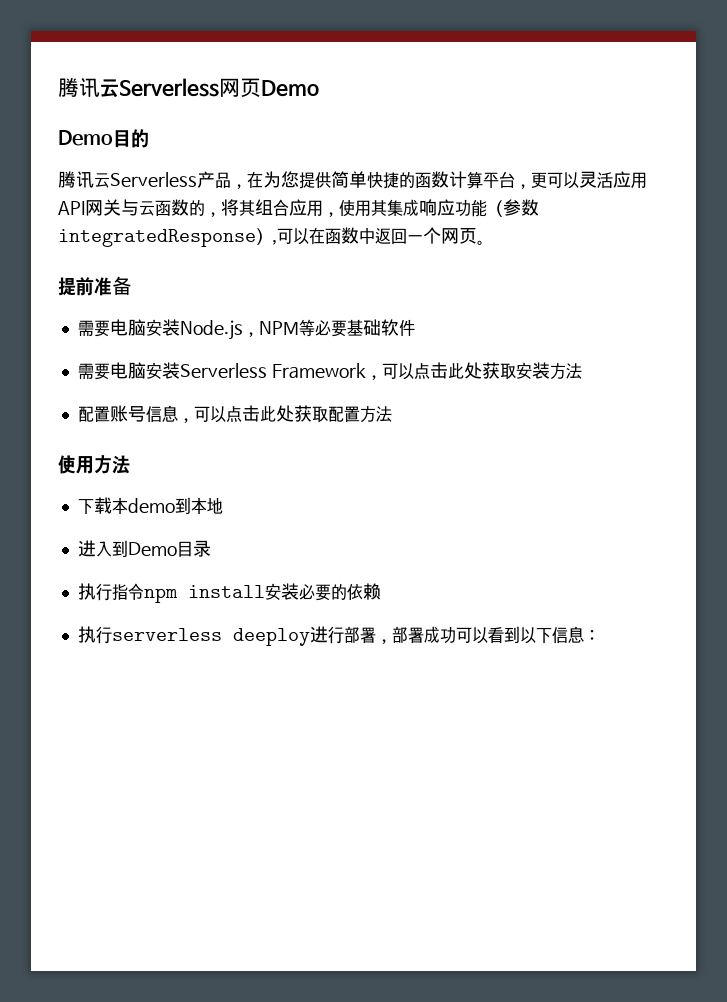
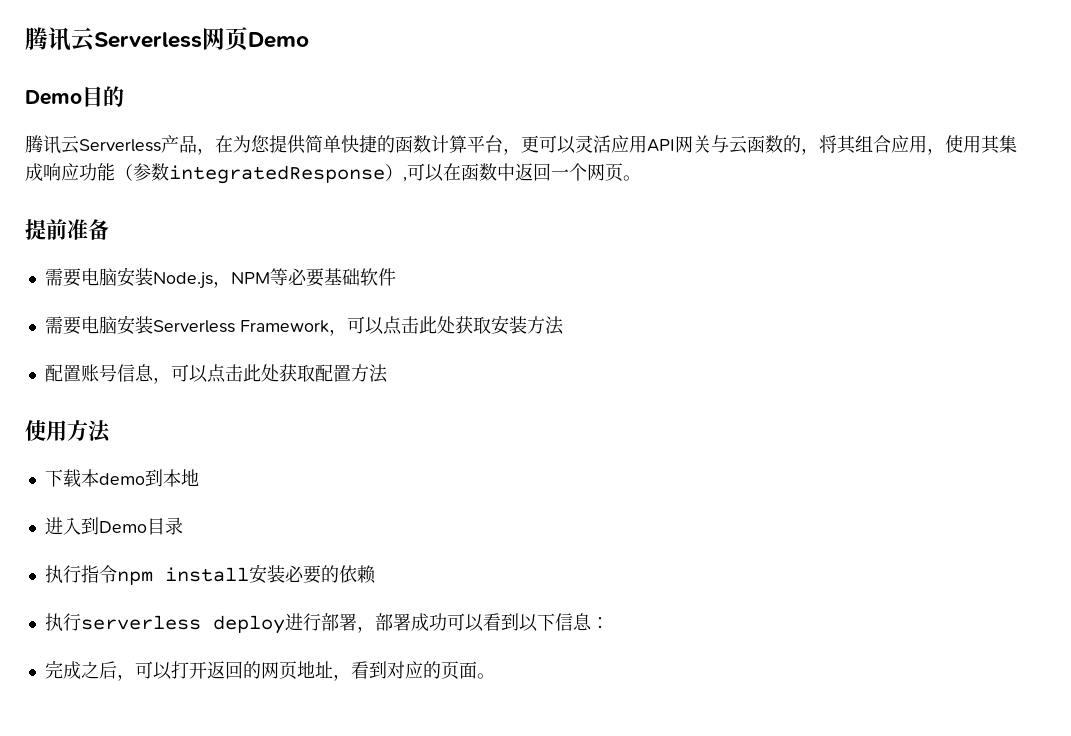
[232,628,310,646] deeploy -> [212,615,285,634] deploy
(600, 635) none -> [44,660,495,681] // 完成之后，可以打开返回的网页地址，看到对应的页面。

